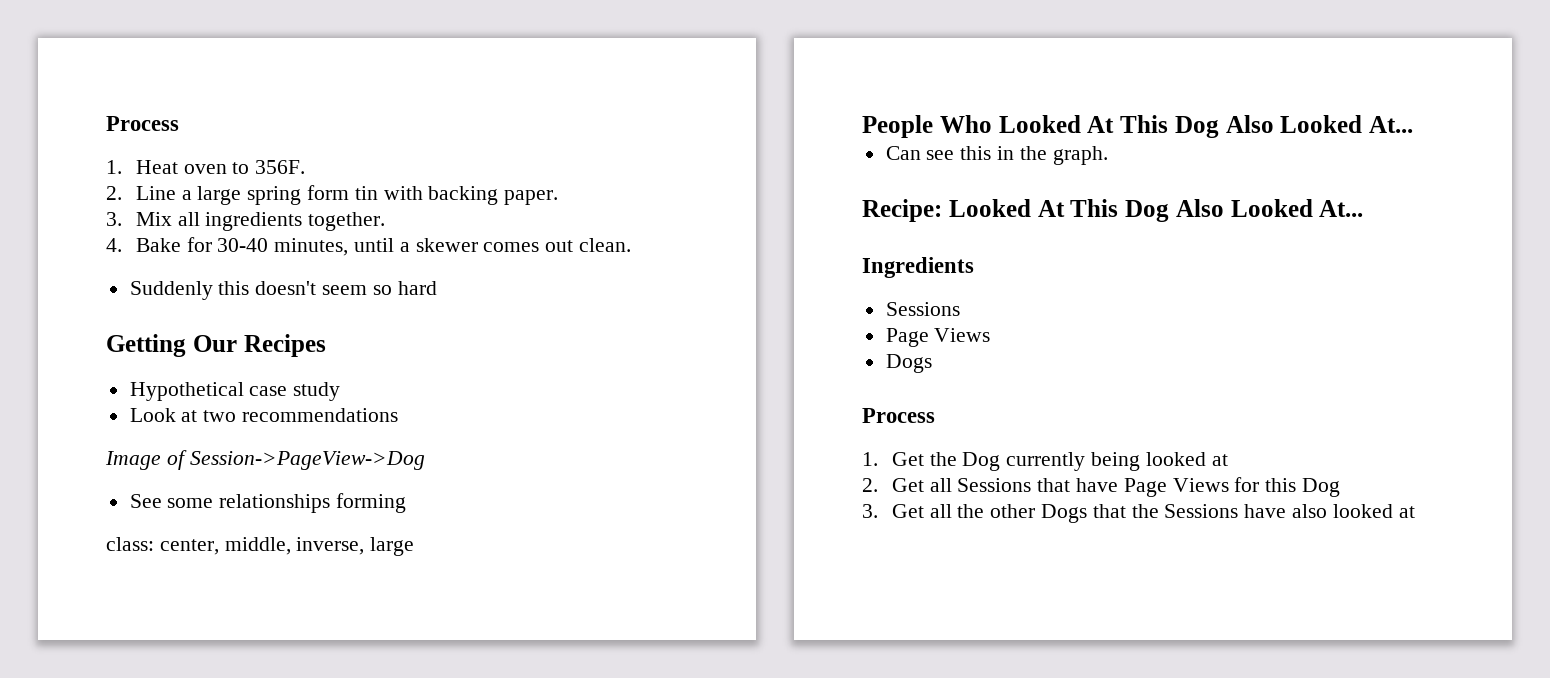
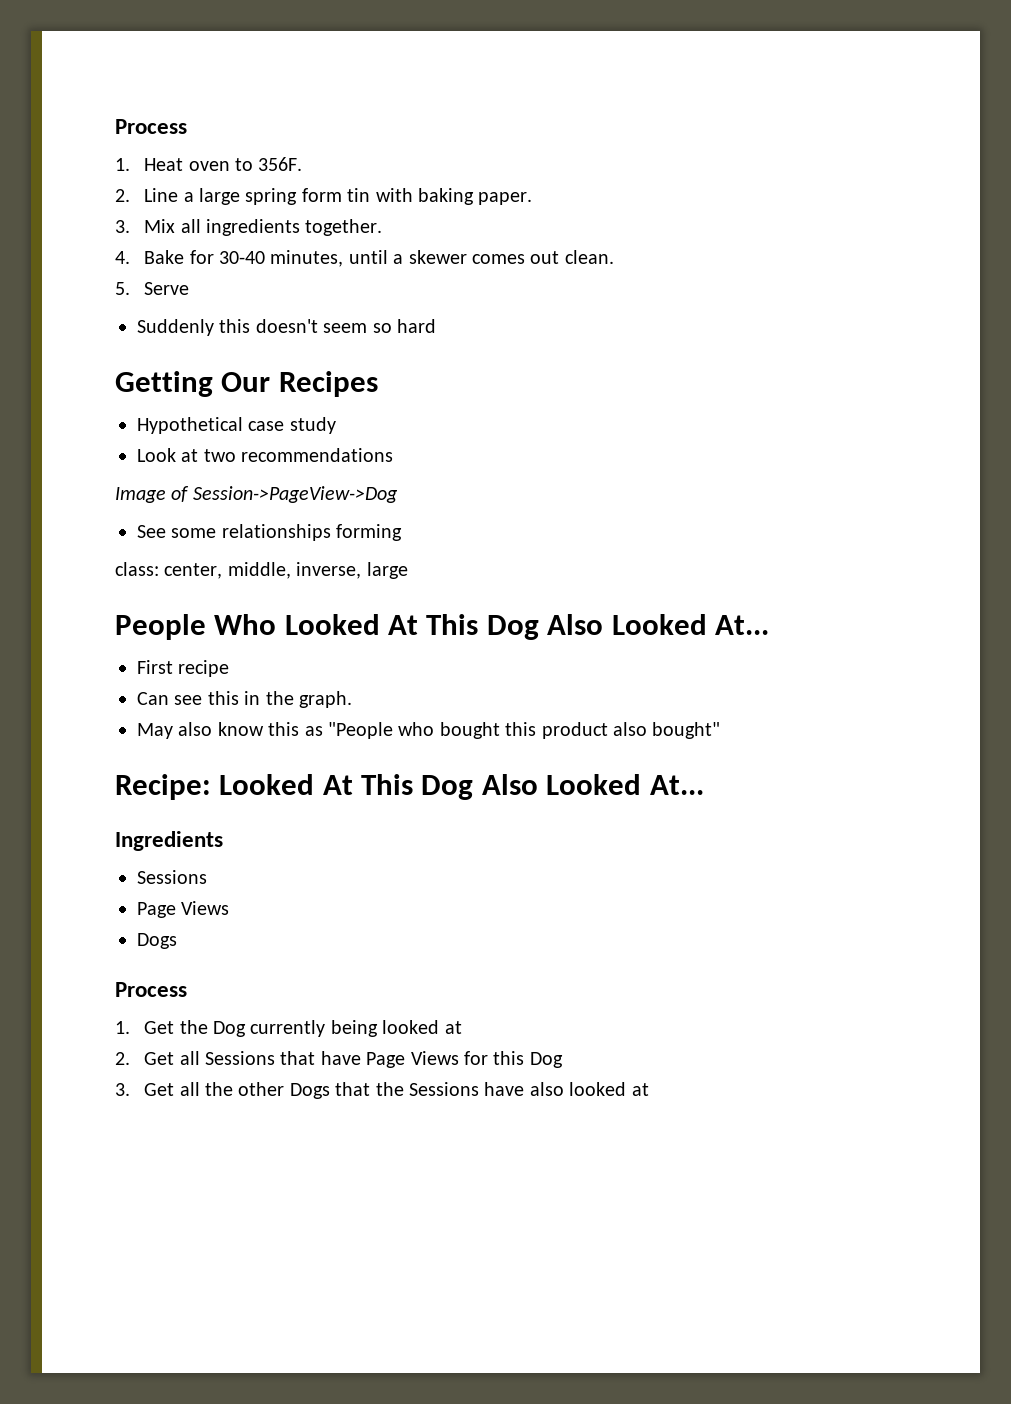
[428,186,499,205] backing -> [418,188,475,205] baking
(631, 245) none -> [115,282,190,295] // 5. Serve
(1413, 124) none -> [137,660,230,677] // First recipe
(1108, 155) none -> [137,722,721,739] // May also know this as "People who bought this product also bought"

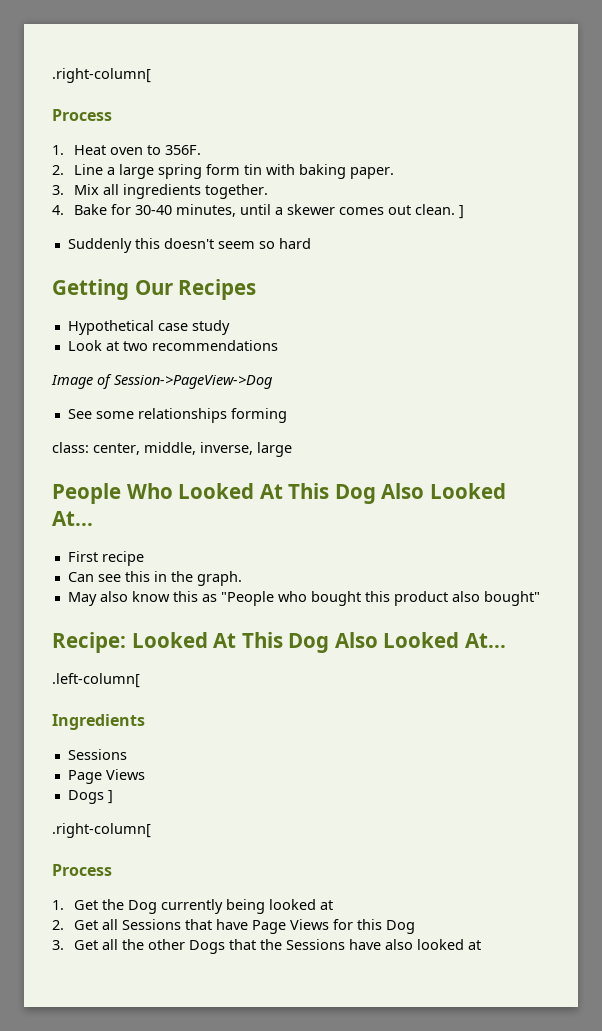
(115, 126) none -> [52,68,151,83] .right-column[ //
[115,282,190,295] // 5. Serve -> [459,205,465,219] ]
(704, 785) none -> [52,673,140,688] // .left-column[
(177, 941) none -> [107,790,113,804] [52,823,151,838] ] // .right-column[

